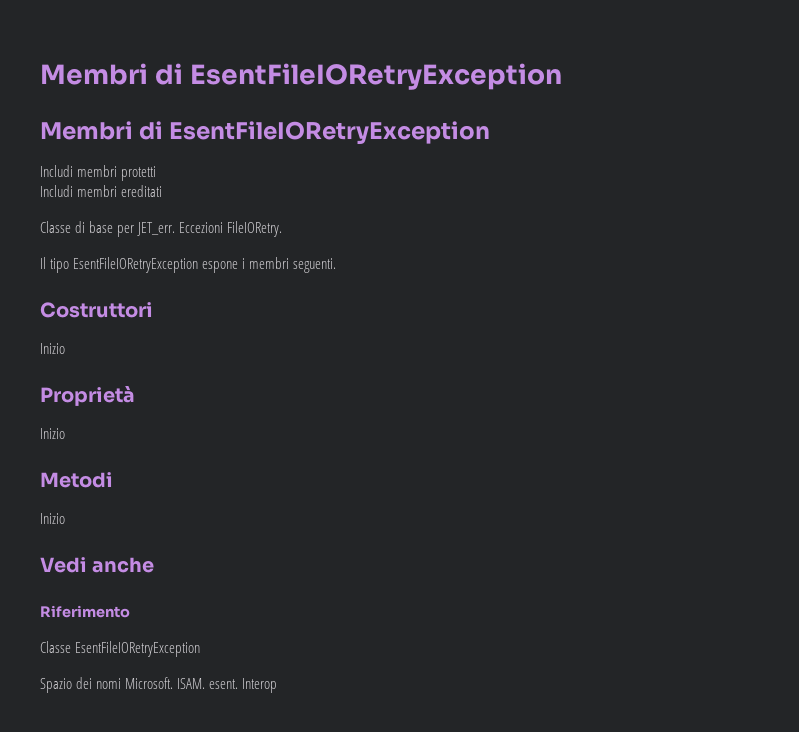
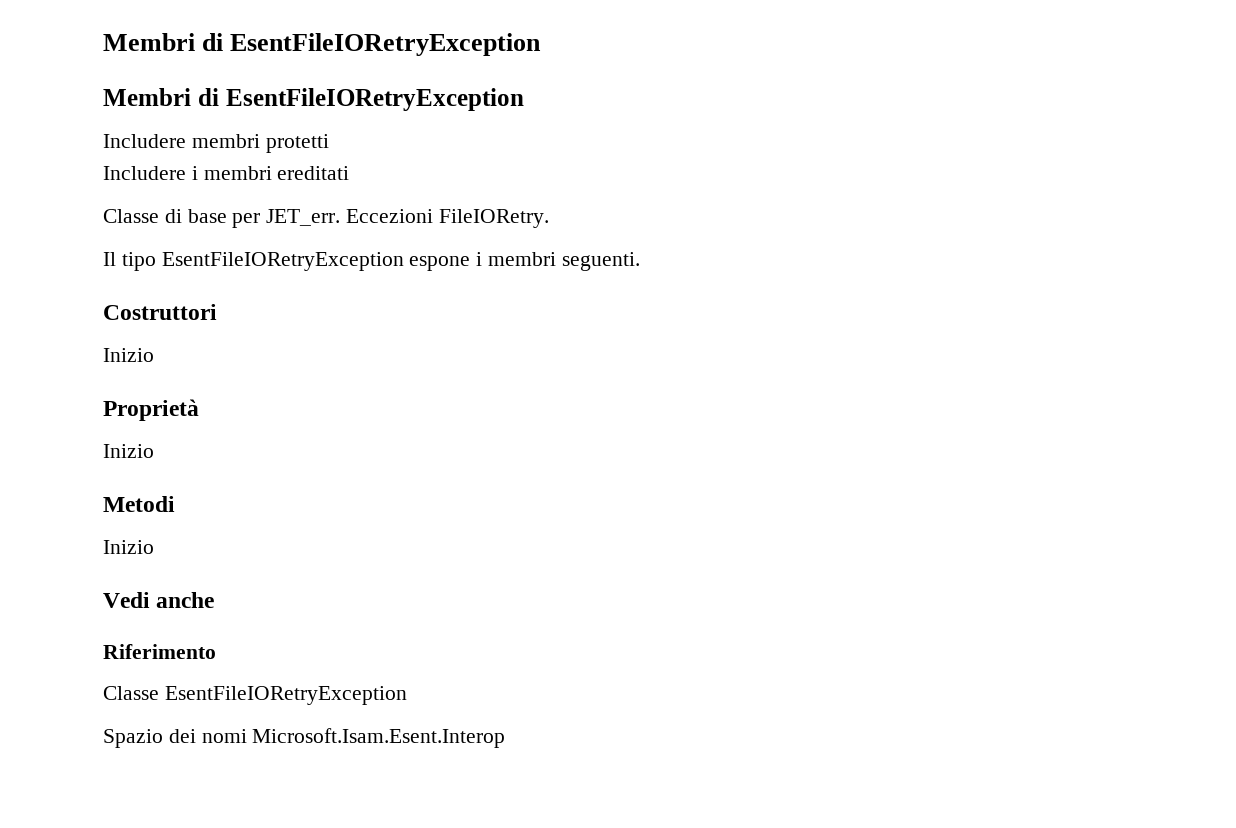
[40,165,73,177] Includi -> [103,134,186,148] Includere
[40,185,73,197] Includi -> [103,166,198,180] Includere i
[125,677,278,693] Microsoft. ISAM. esent. Interop -> [252,728,506,748] Microsoft.Isam.Esent.Interop

